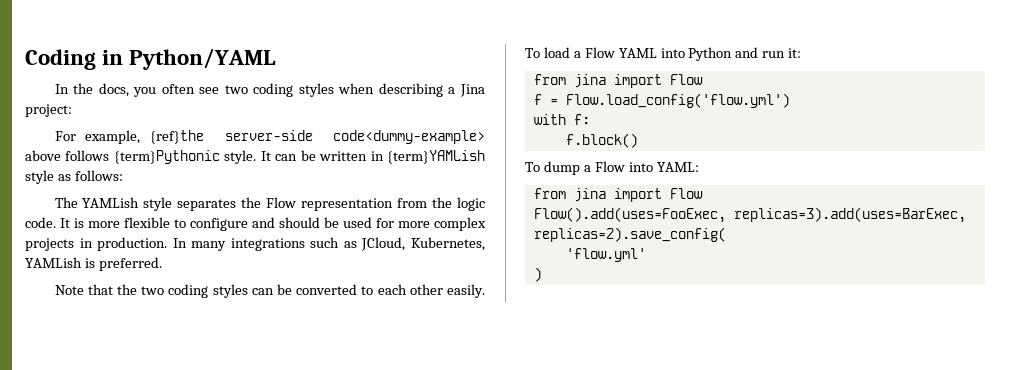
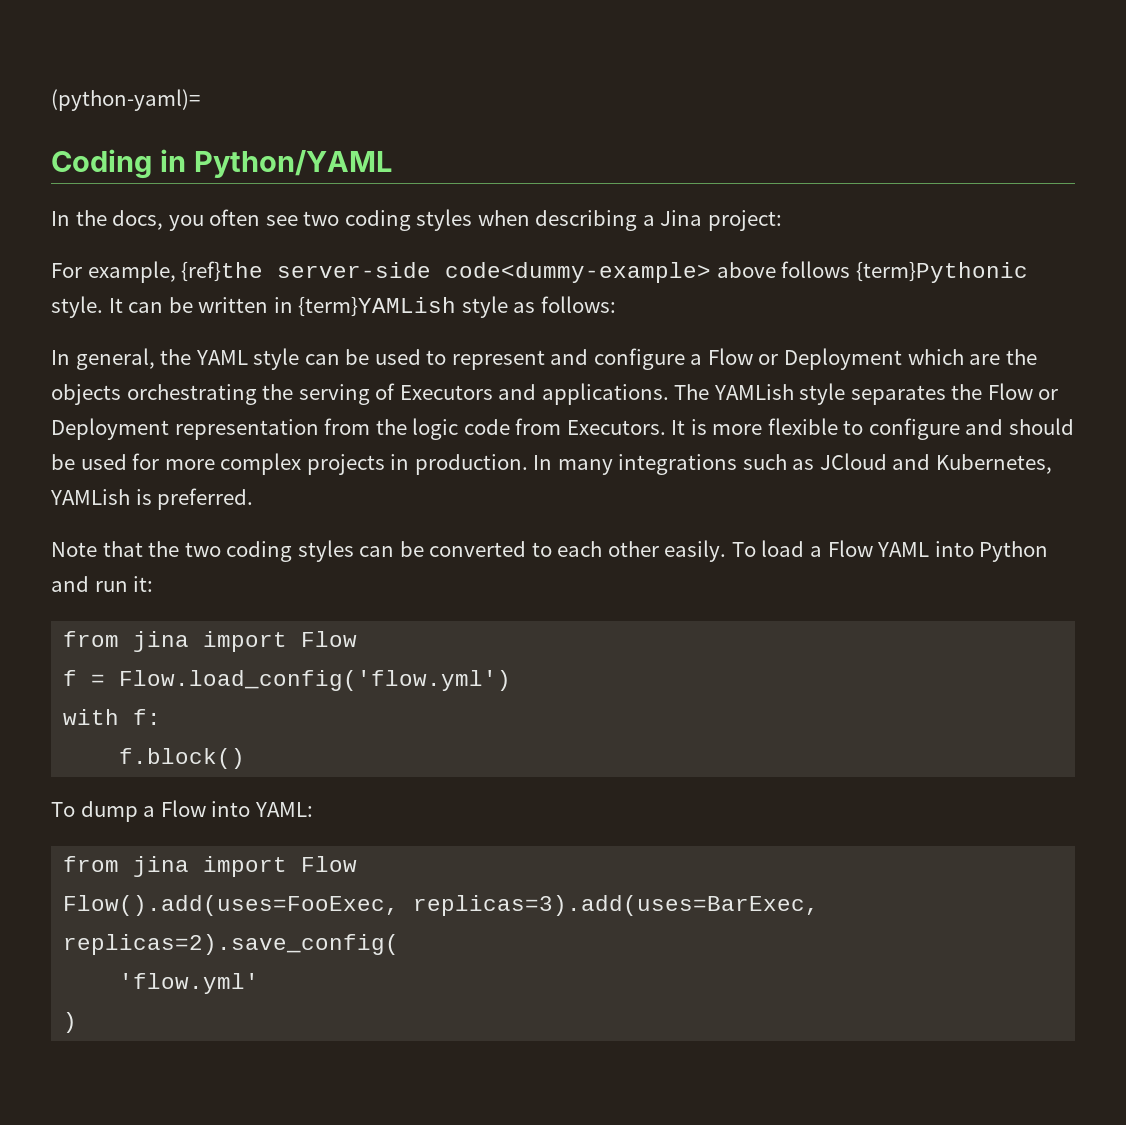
(25, 59) none -> [51,89,200,111] (python-yaml)= //
(123, 175) none -> [51,348,1037,370] [51,383,669,405] In general, the YAML style can be used to represent and configure a Flow or Deployment which are the objects orchestrating the serving of Executors and applications.
(297, 202) none -> [1038,389,1059,400] [51,418,169,440] or Deployment
[25,217,56,228] code. -> [463,418,666,435] code from Executors.
[361,237,406,251] JCloud, -> [819,453,931,470] JCloud and

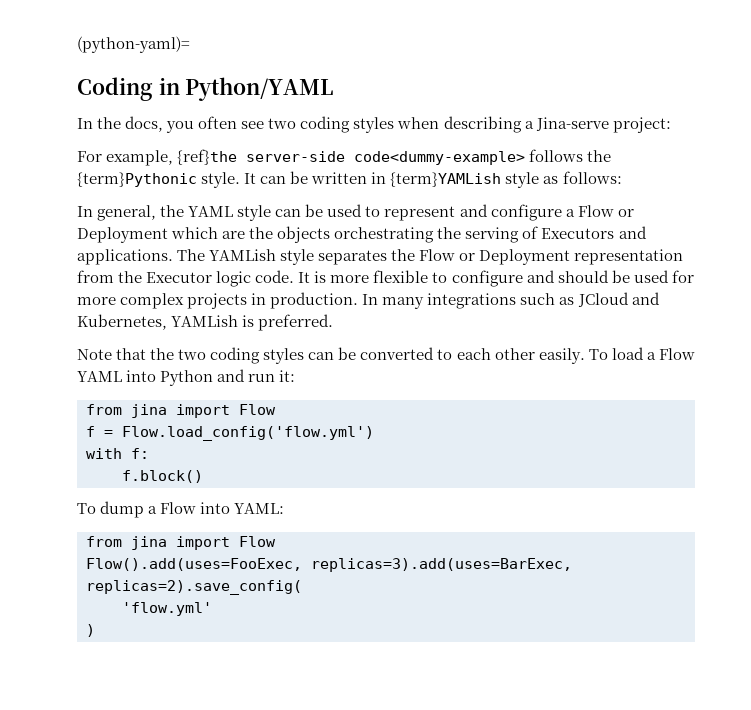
[660,210,703,226] Jina -> [535,117,609,131] Jina-serve
[716,261,851,278] above follows -> [529,149,612,162] follows the
[412,418,666,440] logic code from Executors. -> [146,270,295,287] Executor logic code.

